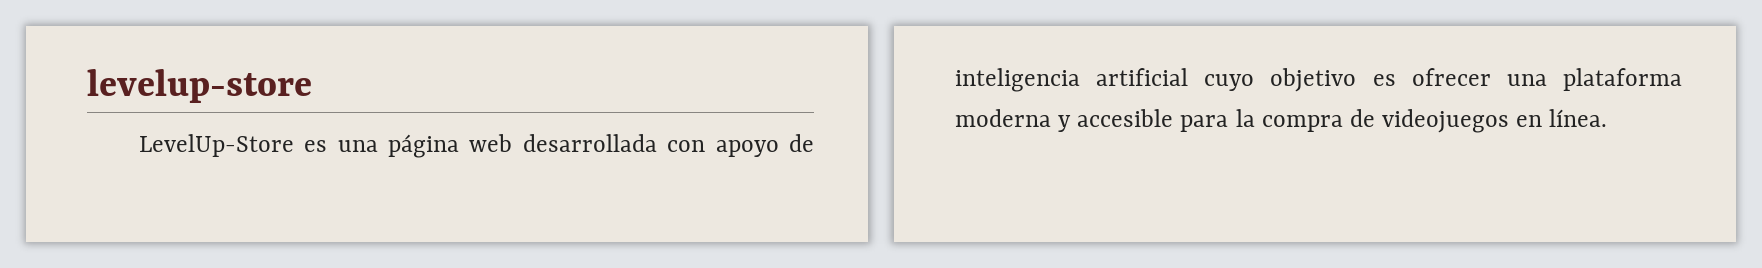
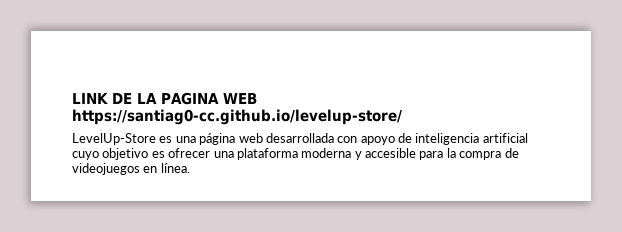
[87,69,312,103] levelup-store -> [72,92,257,105] [72,109,402,125] LINK DE LA PAGINA WEB https://santiag0-cc.github.io/levelup-store/

